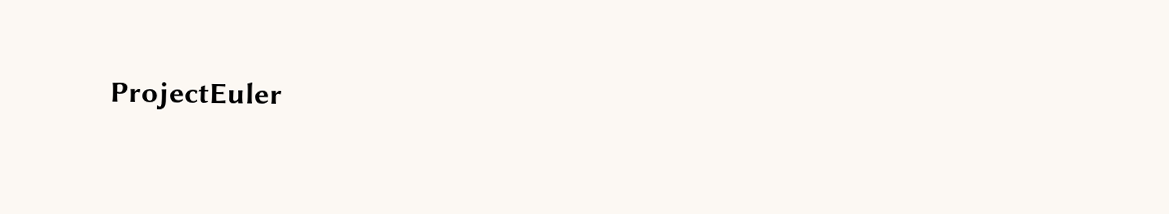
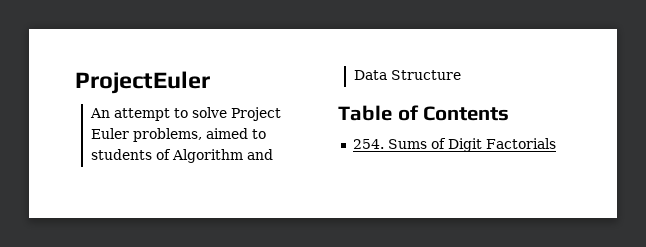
(283, 95) none -> [89,107,281,121] [90,128,266,142] [90,149,273,163] [353,70,461,80] [338,105,510,121] [352,138,556,152] // An attempt to solve Project Euler problems, aimed to students of Algorithm and Data Structure // Table of Contents // 254. Sums of Digit Factorials

